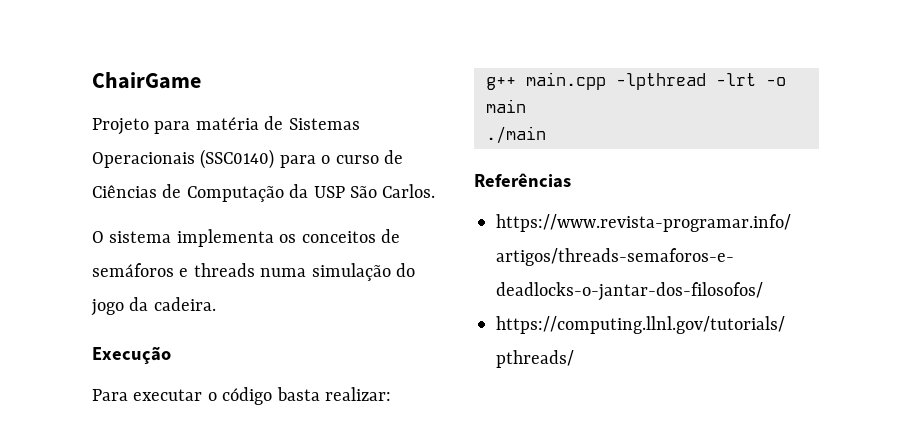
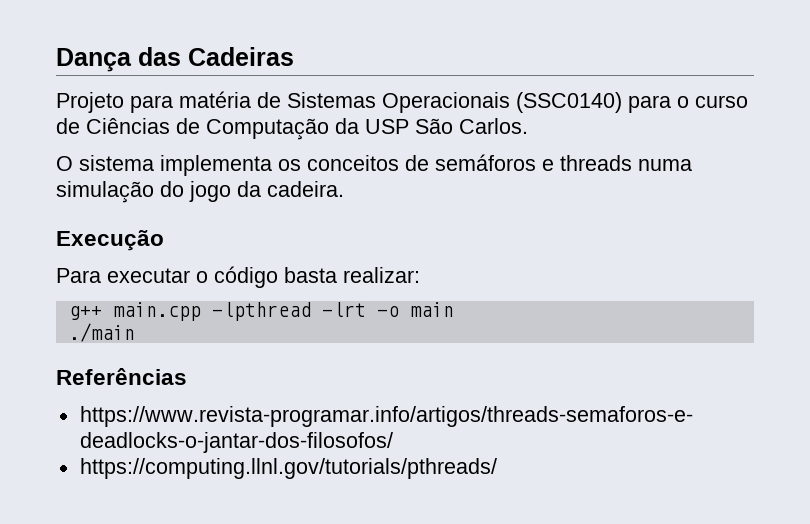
[92,72,201,89] ChairGame -> [56,47,294,72] Dança das Cadeiras

